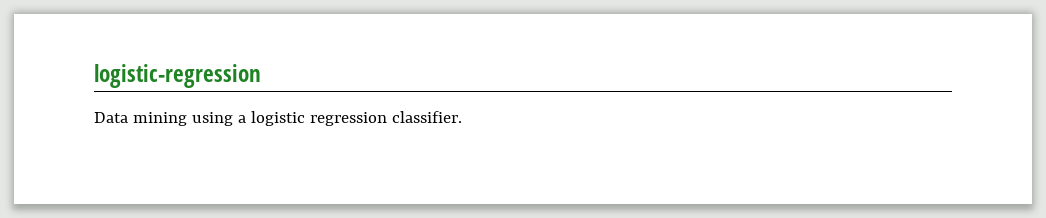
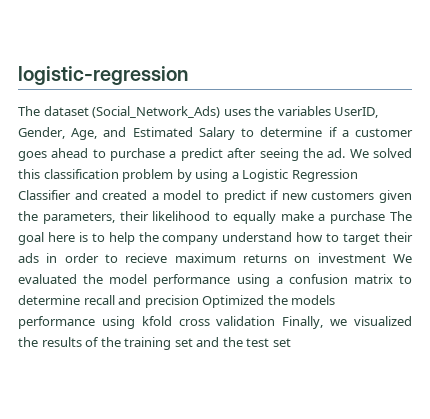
[94,111,462,126] Data mining using a logistic regression classifier. -> [18,106,379,118] [18,127,414,140] [18,148,413,161] [18,169,358,182] [18,190,412,203] [18,211,412,224] [18,232,414,245] [18,253,412,263] [18,274,412,287] [18,295,336,308] [18,316,412,329] [18,337,291,350] The dataset (Social_Network_Ads) uses the variables UserID, Gender, Age, and Estimated Salary to determine if a customer goes ahead to purchase a predict after seeing the ad. We solved this classification problem by using a Logistic Regression Classifier and created a model to predict if new customers given the parameters, their likelihood to equally make a purchase The goal here is to help the company understand how to target their ads in order to recieve maximum returns on investment We evaluated the model performance using a confusion matrix to determine recall and precision Optimized the models performance using kfold cross validation Finally, we visualized the results of the training set and the test set

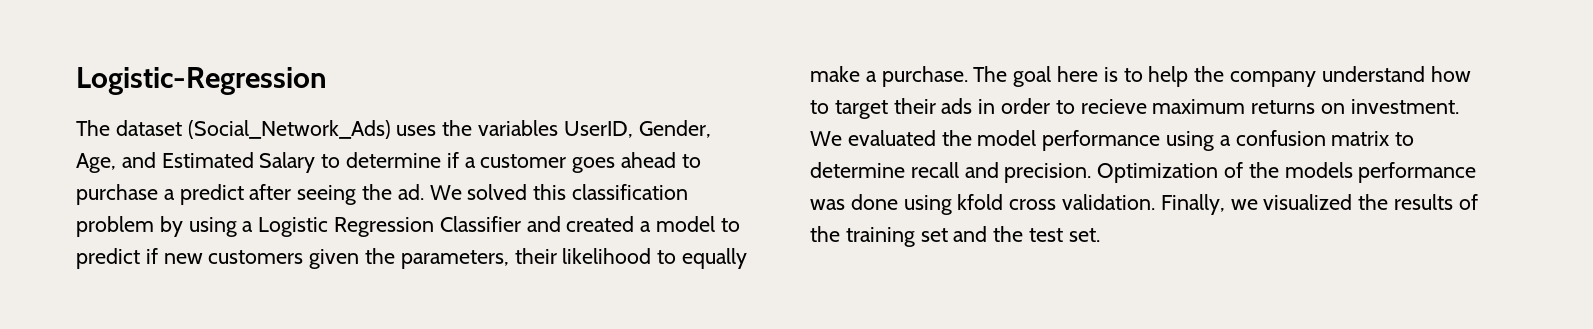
[18,66,188,85] logistic-regression -> [76,67,327,95] Logistic-Regression
[330,211,386,224] purchase -> [881,66,968,87] purchase.
[317,253,386,263] investment -> [1350,99,1459,114] investment.
[144,295,265,308] precision Optimized -> [1004,162,1244,183] precision. Optimization of
(95, 322) none -> [810,194,898,210] was done
[216,316,276,326] validation -> [1062,194,1156,210] validation.
[272,338,291,347] set -> [1068,228,1100,242] set.

